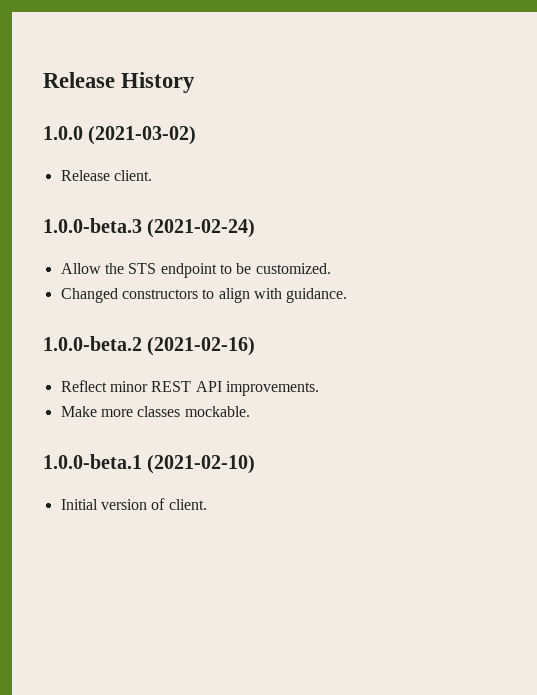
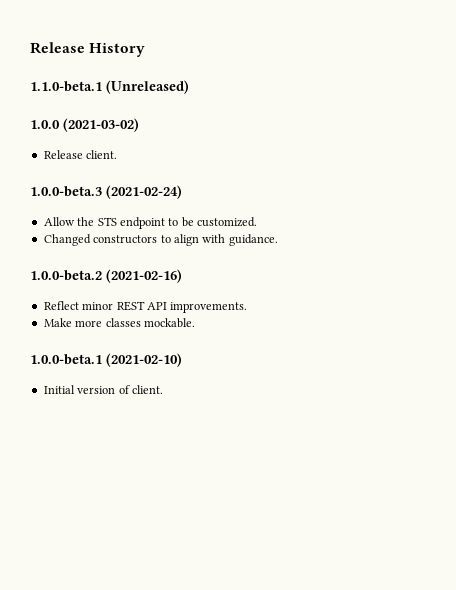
(196, 82) none -> [30,80,189,94] // 1.1.0-beta.1 (Unreleased)

